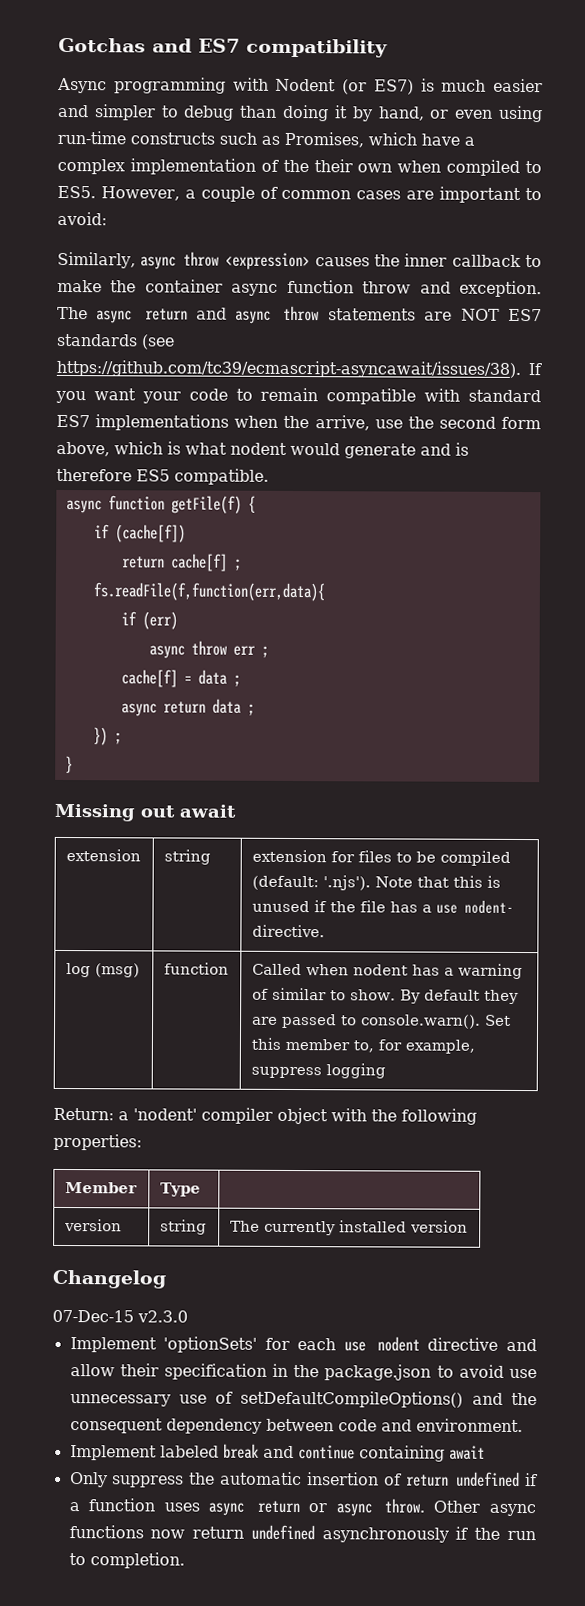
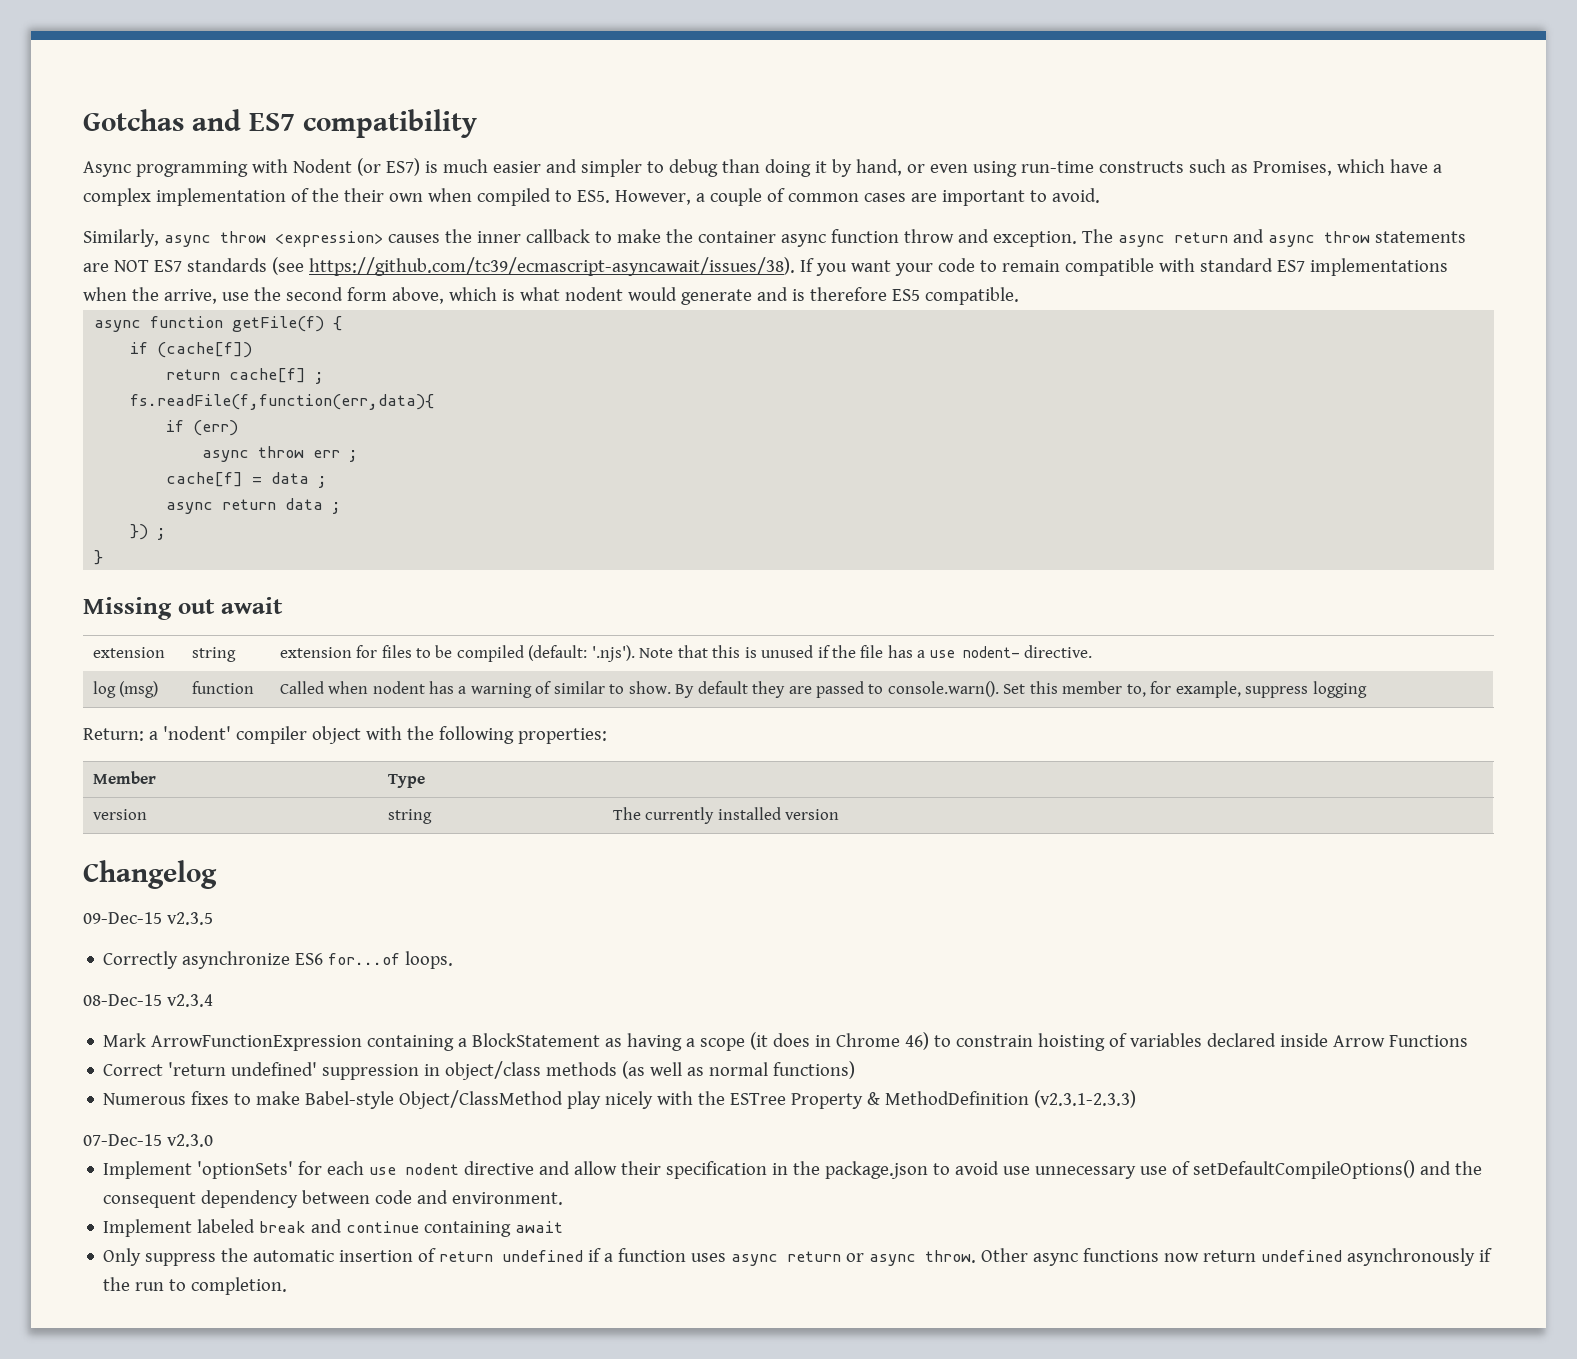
[57,211,107,226] avoid: -> [1051,188,1100,203] avoid.
(166, 1279) none -> [83,912,213,925] [103,951,454,969] [83,994,213,1007] [103,1032,1469,1051] [103,1061,856,1080] [103,1090,1137,1109] // 09-Dec-15 v2.3.5 // Correctly asynchronize ES6 for...of loops. // 08-Dec-15 v2.3.4 // Mark ArrowFunctionExpression containing a BlockStatement as having a scope (it does in Chrome 46) to constrain hoisting of variables declared inside Arrow Functions // Correct 'return undefined' suppression in object/class methods (as well as normal functions) // Numerous fixes to make Babel-style Object/ClassMethod play nicely with the ESTree Property & MethodDefinition (v2.3.1-2.3.3)

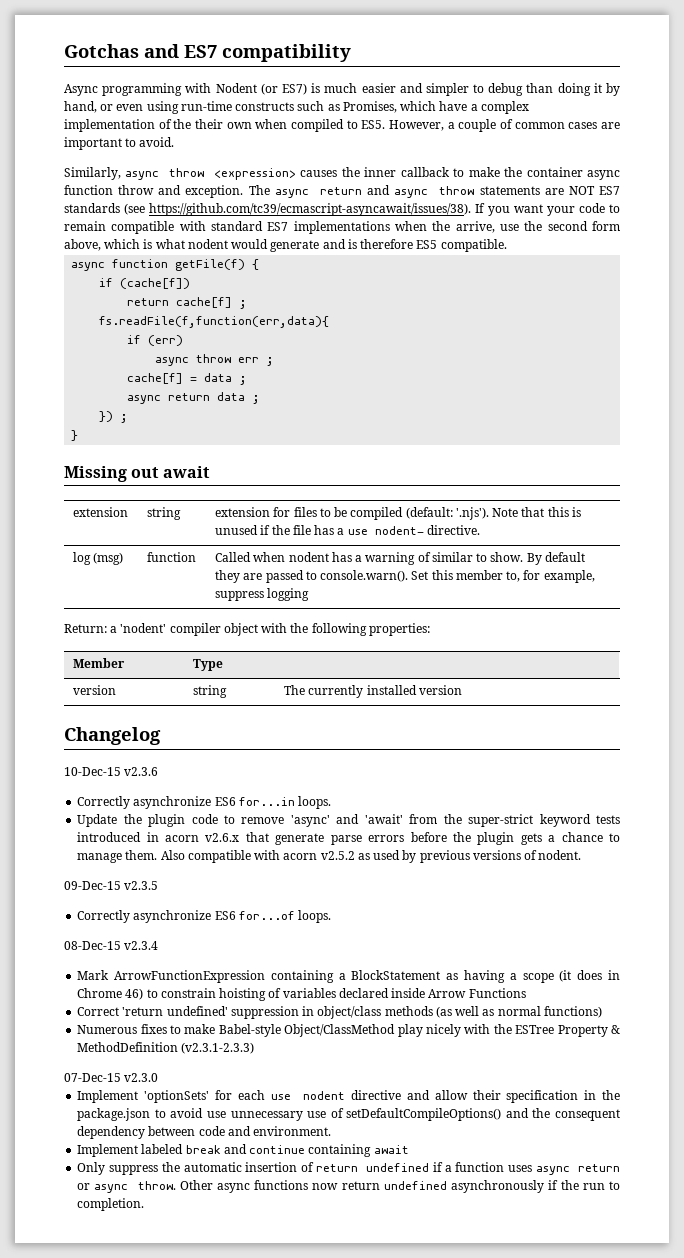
(217, 874) none -> [64,767,159,776] [77,796,332,809] [77,814,620,827] [77,832,620,845] [77,850,582,863] // 10-Dec-15 v2.3.6 // Correctly asynchronize ES6 for...in loops. // Update the plugin code to remove 'async' and 'await' from the super-strict keyword tests introduced in acorn v2.6.x that generate parse errors before the plugin gets a chance to manage them. Also compatible with acorn v2.5.2 as used by previous versions of nodent.

